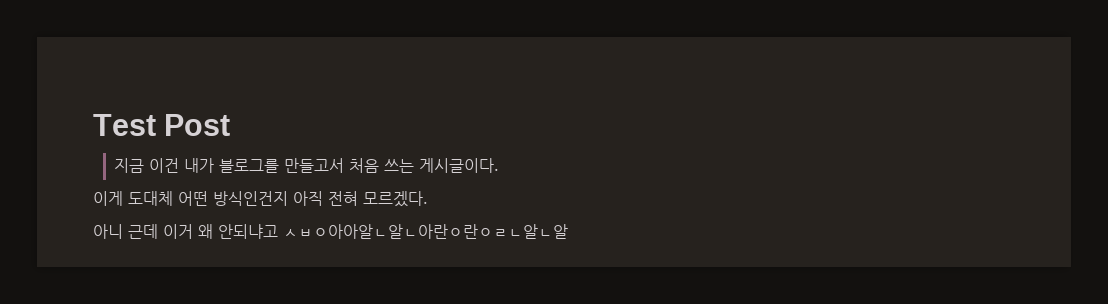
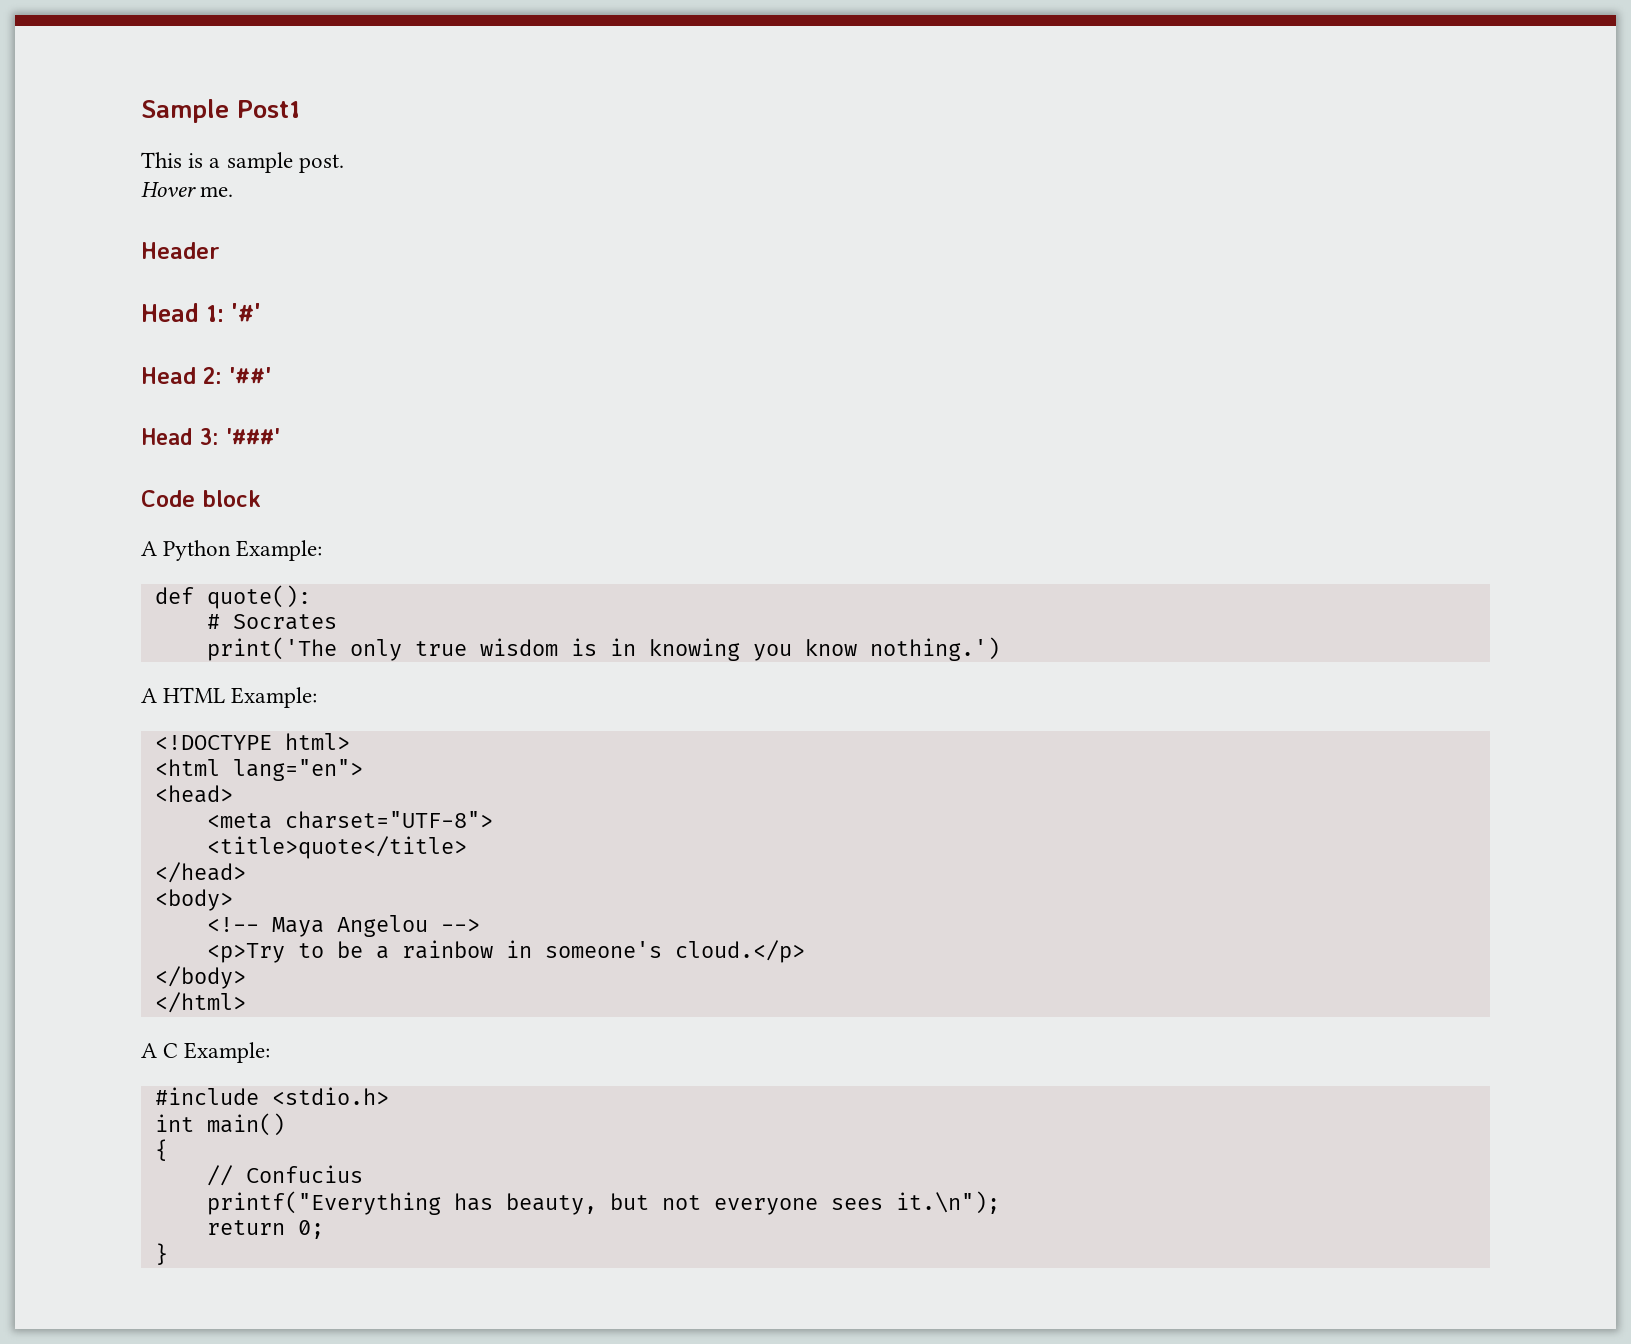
[93,114,231,136] [114,158,500,173] [93,191,428,207] [93,224,568,239] Test Post // 지금 이건 내가 블로그를 만들고서 처음 쓰는 게시글이다. // 이게 도대체 어떤 방식인건지 아직 전혀 모르겠다. // 아니 근데 이거 왜 안되냐고 ㅅㅂㅇ아아알ㄴ알ㄴ아란ㅇ란ㅇㄹㄴ알ㄴ알 -> [141,99,300,123] [141,152,344,173] [141,182,234,197] [141,242,220,259] [141,303,261,322] [141,367,271,384] [141,428,280,445] [141,490,261,507] [141,540,323,561] [154,585,311,609] [206,614,337,630] [206,637,1000,661] [141,687,318,708] [154,733,350,750] [154,759,363,781] [154,785,233,803] [206,811,493,829] [206,836,467,859] [154,862,246,883] [154,889,233,911] [206,915,480,937] [206,940,805,963] [154,966,246,989] [154,992,246,1013] [141,1042,271,1063] [154,1087,389,1105] [154,1113,285,1136] [154,1139,168,1161] [206,1165,363,1186] [206,1191,1000,1215] [206,1220,324,1239] [154,1243,168,1265] Sample Post1 // This is a sample post. // Hover me. // Header // Head 1: '#' // Head 2: '##' // Head 3: '###' // Code block // A Python Example: // def quote(): // # Socrates // print('The only true wisdom is in knowing you know nothing.') // A HTML Example: // <!DOCTYPE html> // <html lang="en"> // <head> // <meta charset="UTF-8"> // <title>quote</title> // </head> // <body> // <!-- Maya Angelou --> // <p>Try to be a rainbow in someone's cloud.</p> // </body> // </html> // A C Example: // #include <stdio.h> // int main() // { // // Confucius // printf("Everything has beauty, but not everyone sees it.\n"); // return 0; // }

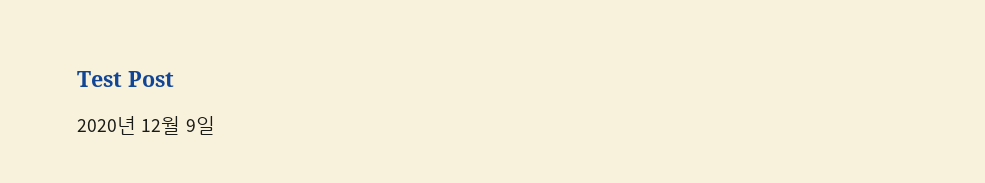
[141,99,300,123] [141,152,344,173] [141,182,234,197] [141,242,220,259] [141,303,261,322] [141,367,271,384] [141,428,280,445] [141,490,261,507] [141,540,323,561] [154,585,311,609] [206,614,337,630] [206,637,1000,661] [141,687,318,708] [154,733,350,750] [154,759,363,781] [154,785,233,803] [206,811,493,829] [206,836,467,859] [154,862,246,883] [154,889,233,911] [206,915,480,937] [206,940,805,963] [154,966,246,989] [154,992,246,1013] [141,1042,271,1063] [154,1087,389,1105] [154,1113,285,1136] [154,1139,168,1161] [206,1165,363,1186] [206,1191,1000,1215] [206,1220,324,1239] [154,1243,168,1265] Sample Post1 // This is a sample post. // Hover me. // Header // Head 1: '#' // Head 2: '##' // Head 3: '###' // Code block // A Python Example: // def quote(): // # Socrates // print('The only true wisdom is in knowing you know nothing.') // A HTML Example: // <!DOCTYPE html> // <html lang="en"> // <head> // <meta charset="UTF-8"> // <title>quote</title> // </head> // <body> // <!-- Maya Angelou --> // <p>Try to be a rainbow in someone's cloud.</p> // </body> // </html> // A C Example: // #include <stdio.h> // int main() // { // // Confucius // printf("Everything has beauty, but not everyone sees it.\n"); // return 0; // } -> [77,71,174,87] [77,116,215,135] Test Post // 2020년 12월 9일

